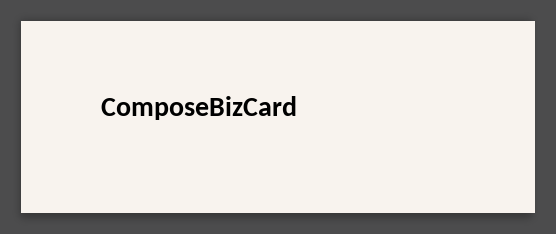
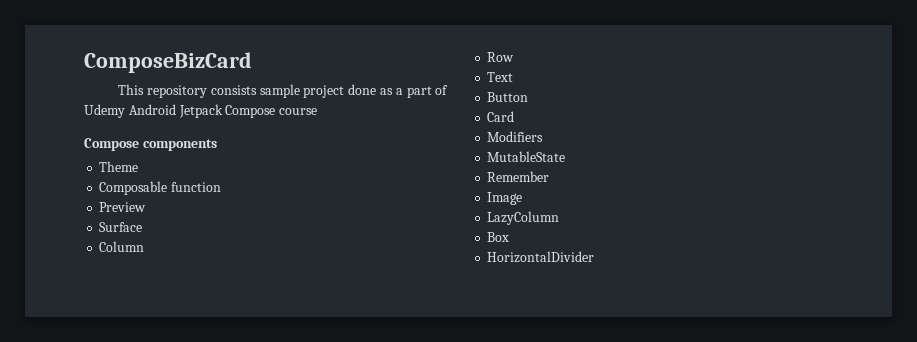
(297, 108) none -> [118,84,449,98] [84,104,318,118] [84,138,217,151] [99,161,139,172] [99,181,222,195] [99,202,147,212] [99,222,143,232] [99,241,145,252] [487,52,515,62] [487,72,514,82] [487,92,529,102] [487,111,515,122] [487,131,544,142] [487,151,566,162] [487,171,550,182] [487,192,523,205] [487,211,560,225] [487,232,510,242] [487,251,595,263] // This repository consists sample project done as a part of Udemy Android Jetpack Compose course // Compose components // Theme // Composable function // Preview // Surface // Column // Row // Text // Button // Card // Modifiers // MutableState // Remember // Image // LazyColumn // Box // HorizontalDivider

